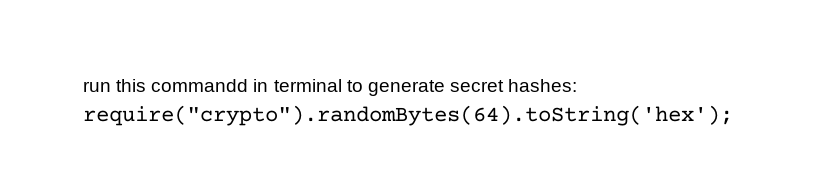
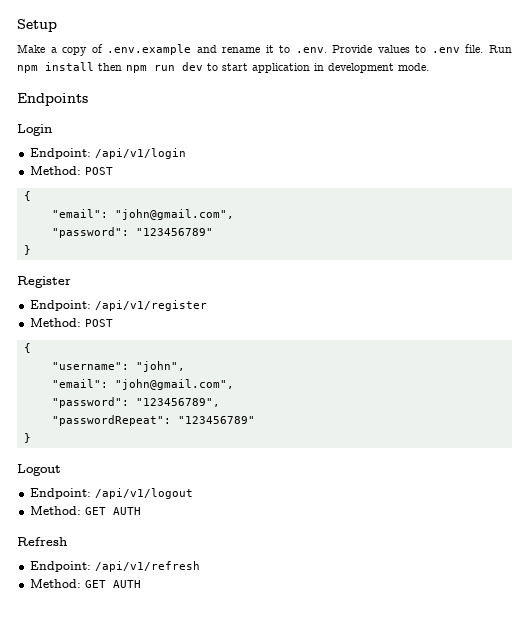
[83,79,578,96] [83,105,733,126] run this commandd in terminal to generate secret hashes: require("crypto").randomBytes(64).toString('hex'); -> [17,19,57,32] [17,44,513,56] [17,62,429,73] [17,93,88,106] [17,124,52,136] [29,148,186,159] [29,166,113,175] [23,191,31,201] [51,209,234,220] [51,227,213,238] [23,245,31,255] [17,276,71,288] [29,300,207,311] [29,318,113,327] [23,343,31,353] [51,361,185,372] [51,379,234,390] [51,397,220,408] [51,415,255,426] [23,433,31,443] [17,464,61,476] [29,488,193,499] [29,506,141,515] [17,537,67,546] [29,561,200,572] [29,579,141,588] Setup // Make a copy of .env.example and rename it to .env. Provide values to .env file. Run npm install then npm run dev to start application in development mode. // Endpoints // Login // Endpoint: /api/v1/login // Method: POST // { // "email": "john@gmail.com", // "password": "123456789" // } // Register // Endpoint: /api/v1/register // Method: POST // { // "username": "john", // "email": "john@gmail.com", // "password": "123456789", // "passwordRepeat": "123456789" // } // Logout // Endpoint: /api/v1/logout // Method: GET AUTH // Refresh // Endpoint: /api/v1/refresh // Method: GET AUTH

